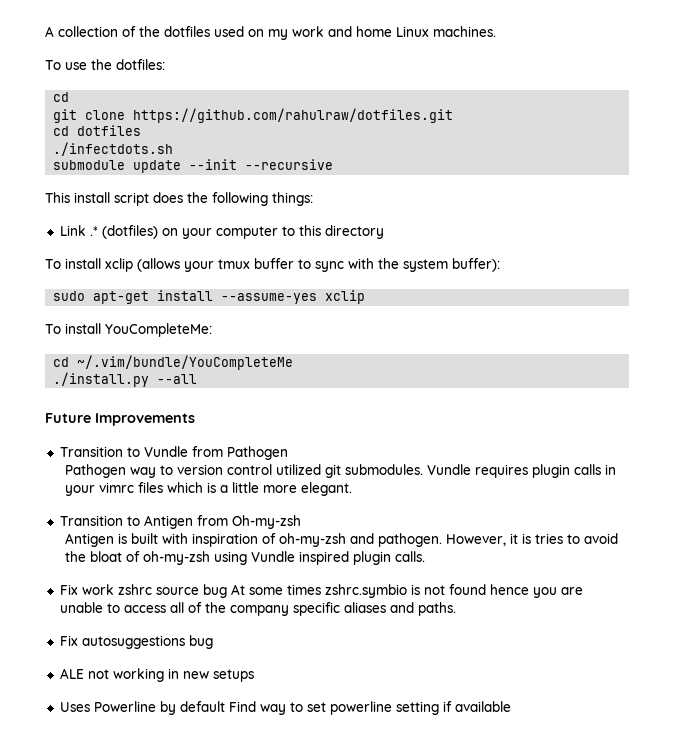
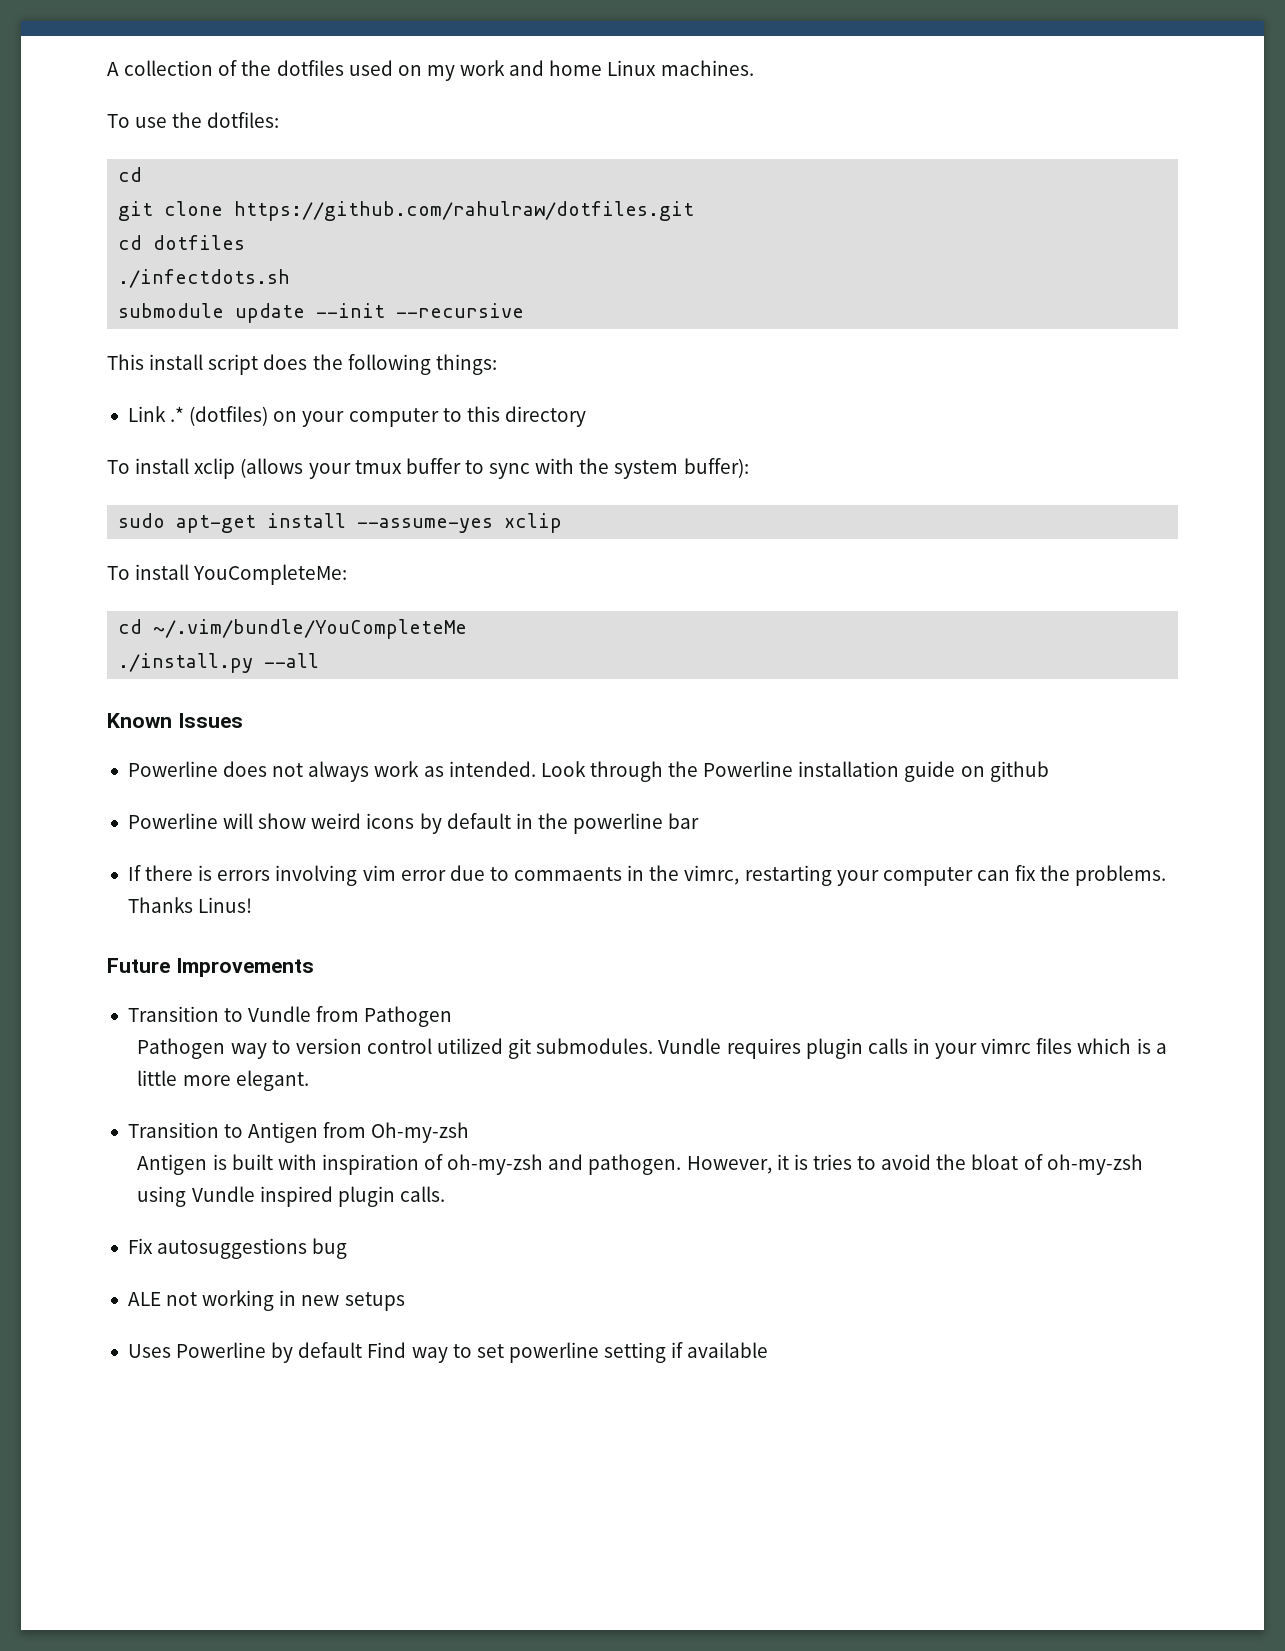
(198, 379) none -> [107,713,243,728] [127,761,1049,782] [127,813,700,834] [127,865,1167,886] [127,897,253,913] // Known Issues // Powerline does not always work as intended. Look through the Powerline installation guide on github // Powerline will show weird icons by default in the powerline bar // If there is errors involving vim error due to commaents in the vimrc, restarting your computer can fix the problems. Thanks Linus!
[59,584,583,598] [59,602,456,616] // Fix work zshrc source bug At some times zshrc.symbio is not found hence you are unable to access all of the company specific aliases and paths. -> (445, 1194) none

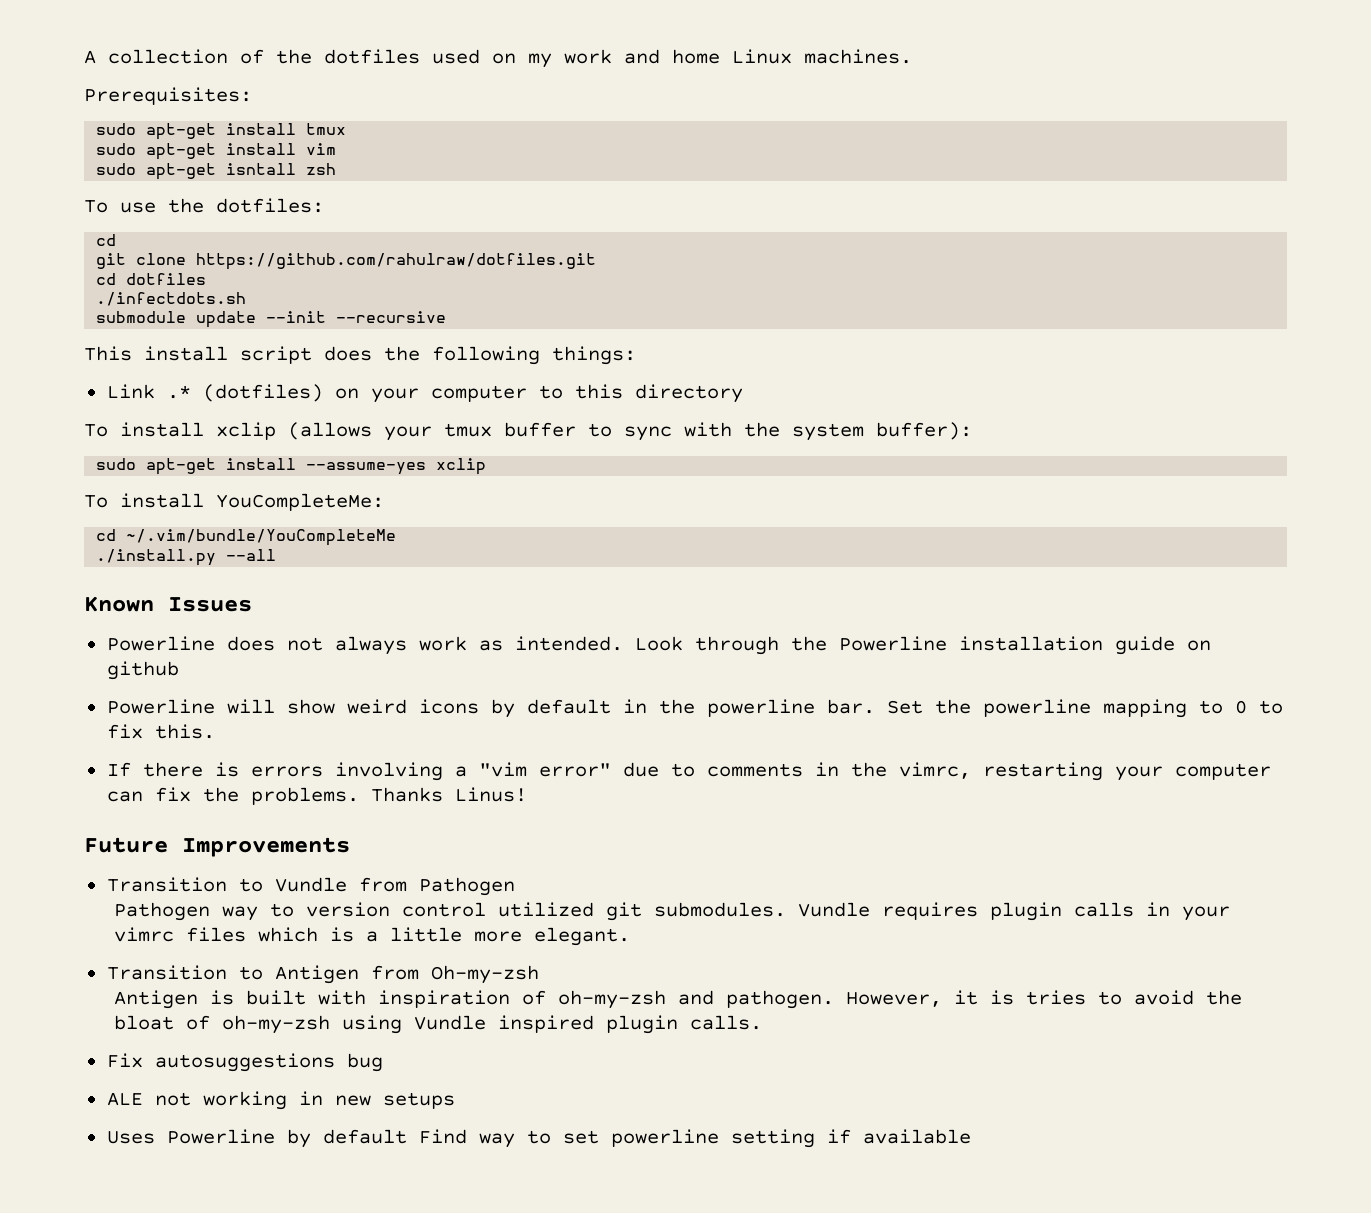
(754, 68) none -> [84,87,252,105] [96,123,347,140] [96,143,337,160] [96,163,337,180] // Prerequisites: // sudo apt-get install tmux // sudo apt-get install vim // sudo apt-get isntall zsh
[668,813,700,829] bar -> [826,699,1283,718] [106,724,215,739] bar. Set the powerline mapping to 0 to fix this.
[362,865,446,881] vim error -> [454,762,611,777] a "vim error"
[514,867,623,881] commaents -> [706,763,803,777] comments

